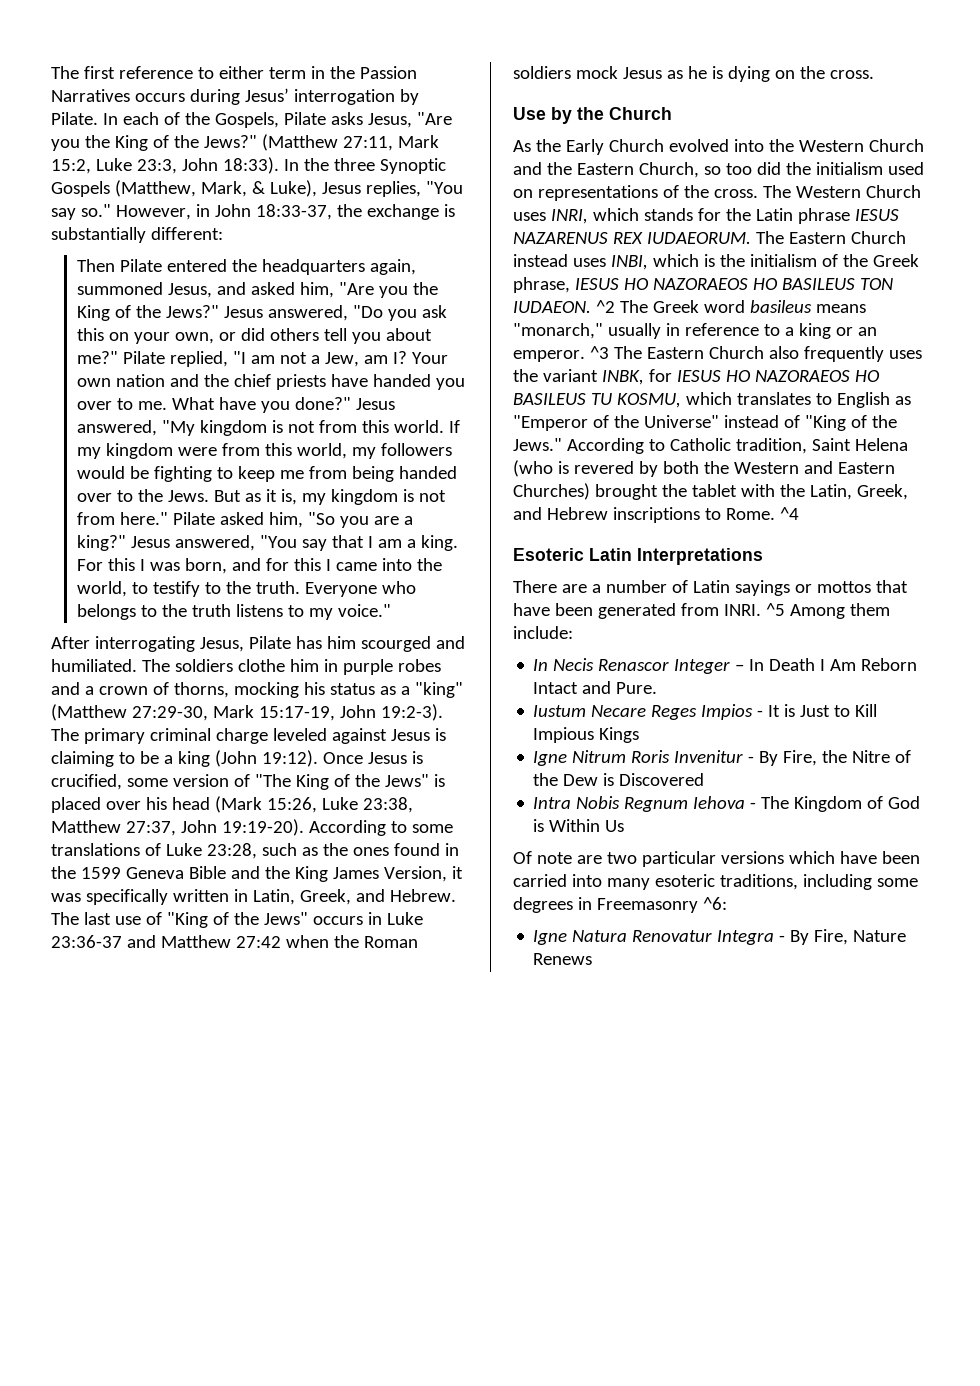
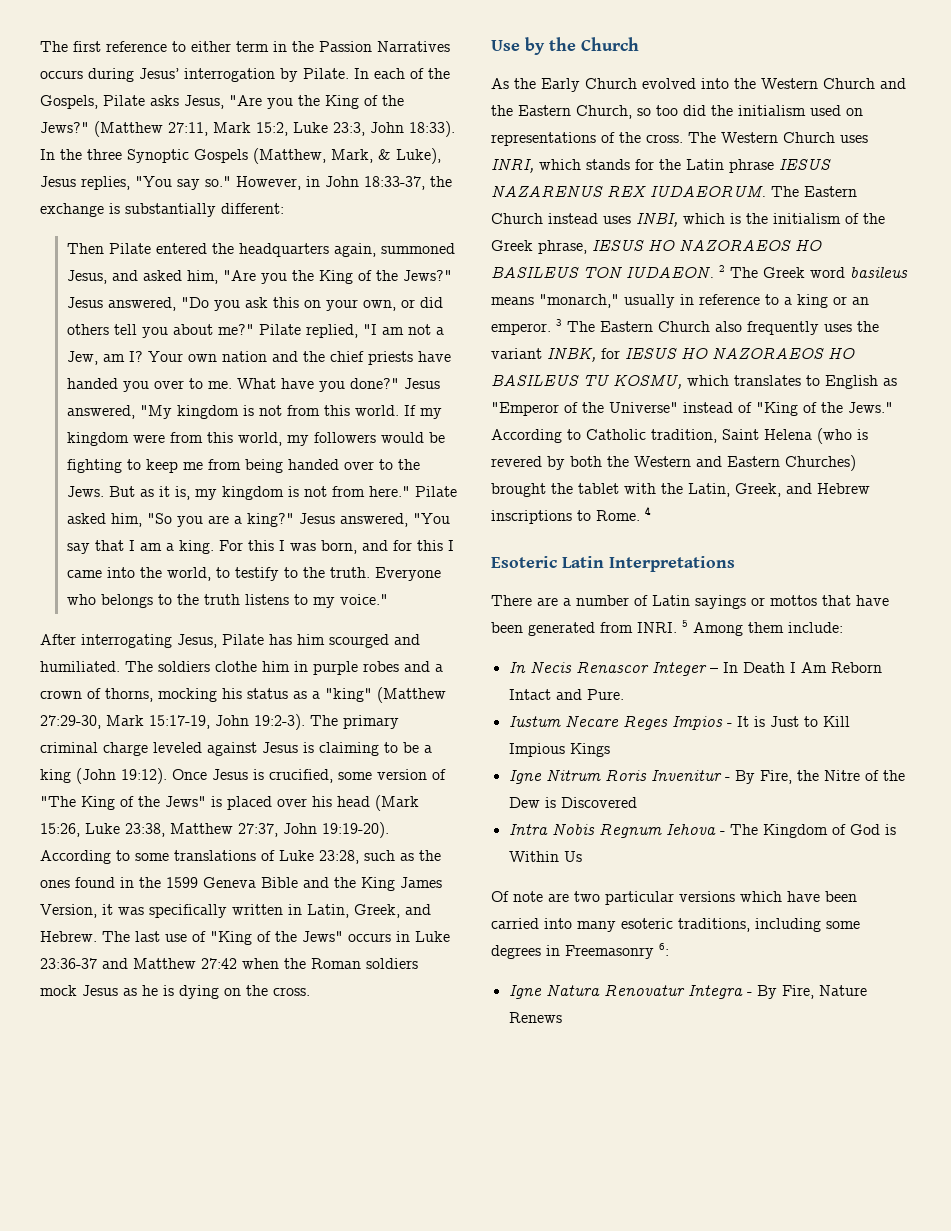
[595,300,615,313] ^2 -> [719,265,725,272] 2
[589,346,609,359] ^3 -> [556,319,562,326] 3
[779,507,799,520] ^4 -> [645,506,651,515] 4
[765,603,785,616] ^5 -> [682,620,688,627] 5
[702,897,727,910] ^6: -> [659,943,669,956] 6:

